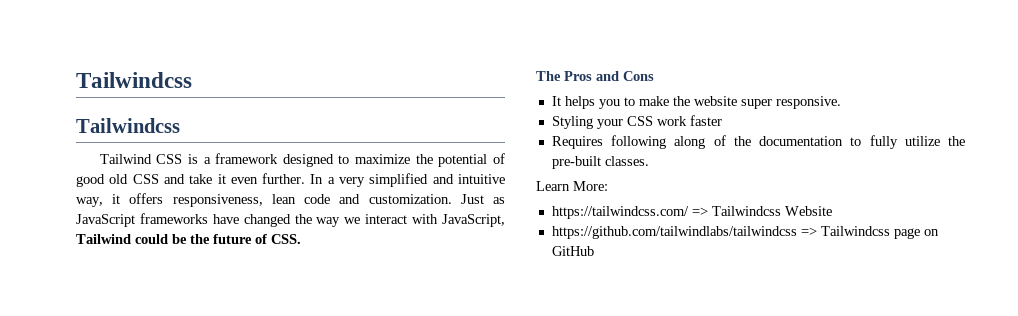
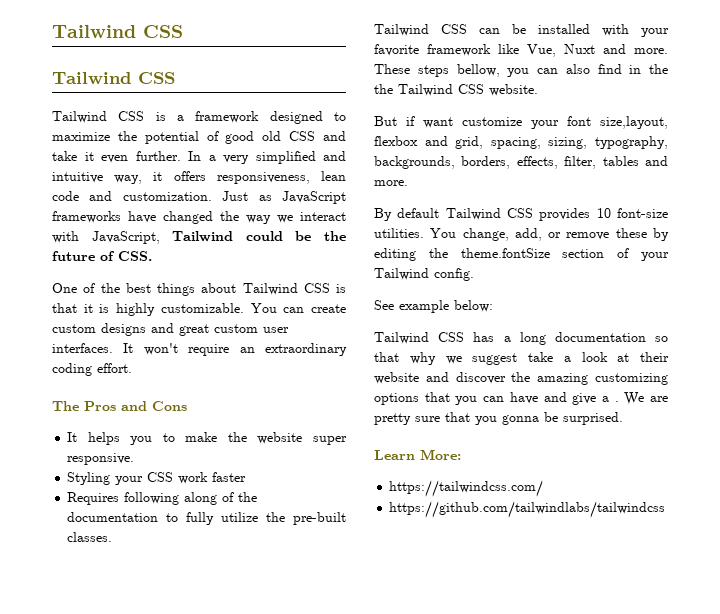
[76,72,192,88] [76,118,180,133] Tailwindcss // Tailwindcss -> [52,25,183,38] [52,72,175,84] Tailwind CSS // Tailwind CSS
(301, 239) none -> [52,283,346,296] [52,303,346,316] [52,323,289,336] [52,343,347,356] [52,363,132,376] // One of the best things about Tailwind CSS is that it is highly customizable. You can create custom designs and great custom user interfaces. It won't require an extraordinary coding effort.
[536,181,608,191] [551,206,832,219] [551,226,939,239] [551,246,594,256] Learn More: // https://tailwindcss.com/ => Tailwindcss Website // https://github.com/tailwindlabs/tailwindcss => Tailwindcss page on GitHub -> [374,24,669,37] [374,44,668,57] [374,64,668,77] [374,84,538,96] [374,116,668,129] [374,136,668,149] [374,156,668,169] [374,180,408,186] [374,208,668,221] [374,228,669,241] [374,248,669,261] [374,268,474,281] [374,300,493,313] [374,332,668,345] [374,352,669,365] [374,372,668,385] [374,392,668,405] [374,412,623,425] [374,449,461,460] [389,480,544,497] [389,501,666,518] Tailwind CSS can be installed with your favorite framework like Vue, Nuxt and more. These steps bellow, you can also find in the the Tailwind CSS website. // But if want customize your font size,layout, flexbox and grid, spacing, sizing, typography, backgrounds, borders, effects, filter, tables and more. // By default Tailwind CSS provides 10 font-size utilities. You change, add, or remove these by editing the theme.fontSize section of your Tailwind config. // See example below: // Tailwind CSS has a long documentation so that why we suggest take a look at their website and discover the amazing customizing options that you can have and give a . We are pretty sure that you gonna be surprised. // Learn More: // https://tailwindcss.com/ // https://github.com/tailwindlabs/tailwindcss

